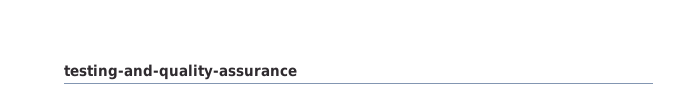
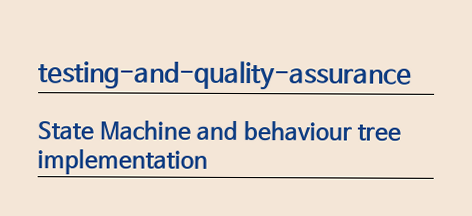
(297, 72) none -> [37,120,402,142] [37,148,208,175] // State Machine and behaviour tree implementation

